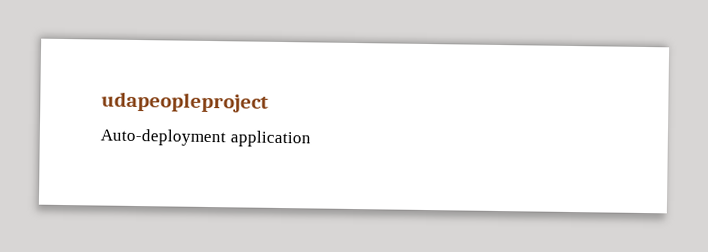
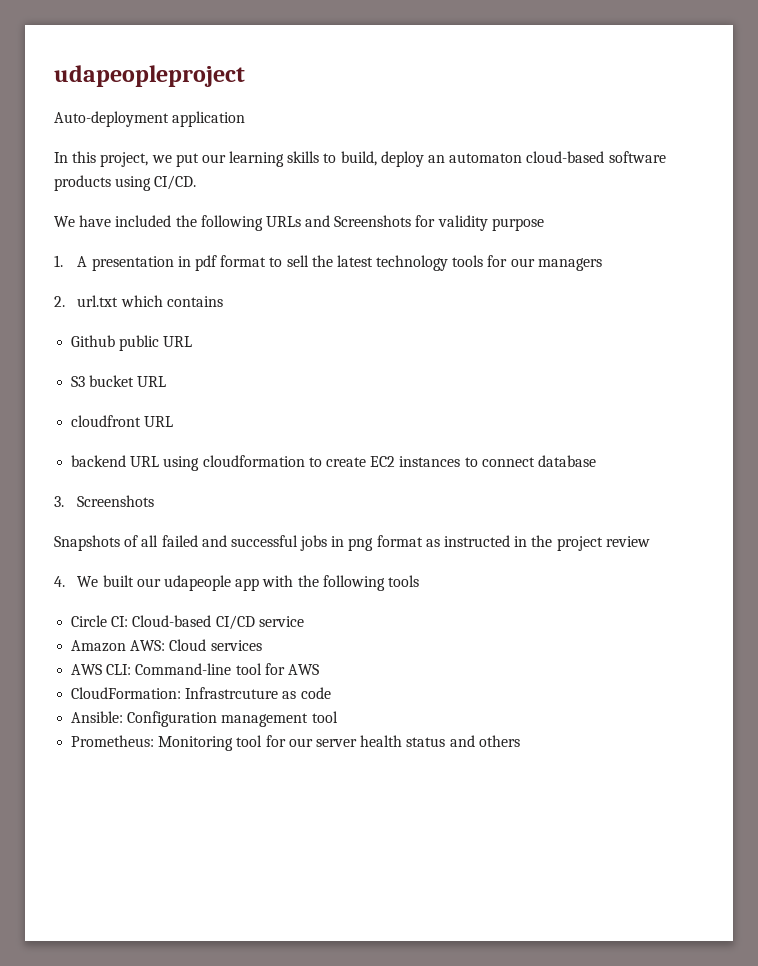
(311, 139) none -> [54,151,666,167] [54,175,197,191] [54,215,544,231] [54,255,602,271] [54,295,223,307] [71,335,193,351] [71,375,167,387] [71,415,174,427] [71,455,596,471] [54,495,155,507] [54,535,650,551] [54,575,419,591] [71,615,304,630] [71,639,262,652] [71,663,319,675] [71,687,331,699] [71,711,338,727] [71,735,520,751] // In this project, we put our learning skills to build, deploy an automaton cloud-based software products using CI/CD. // We have included the following URLs and Screenshots for validity purpose // 1. A presentation in pdf format to sell the latest technology tools for our managers // 2. url.txt which contains // Github public URL // S3 bucket URL // cloudfront URL // backend URL using cloudformation to create EC2 instances to connect database // 3. Screenshots // Snapshots of all failed and successful jobs in png format as instructed in the project review // 4. We built our udapeople app with the following tools // Circle CI: Cloud-based CI/CD service // Amazon AWS: Cloud services // AWS CLI: Command-line tool for AWS // CloudFormation: Infrastrcuture as code // Ansible: Configuration management tool // Prometheus: Monitoring tool for our server health status and others

